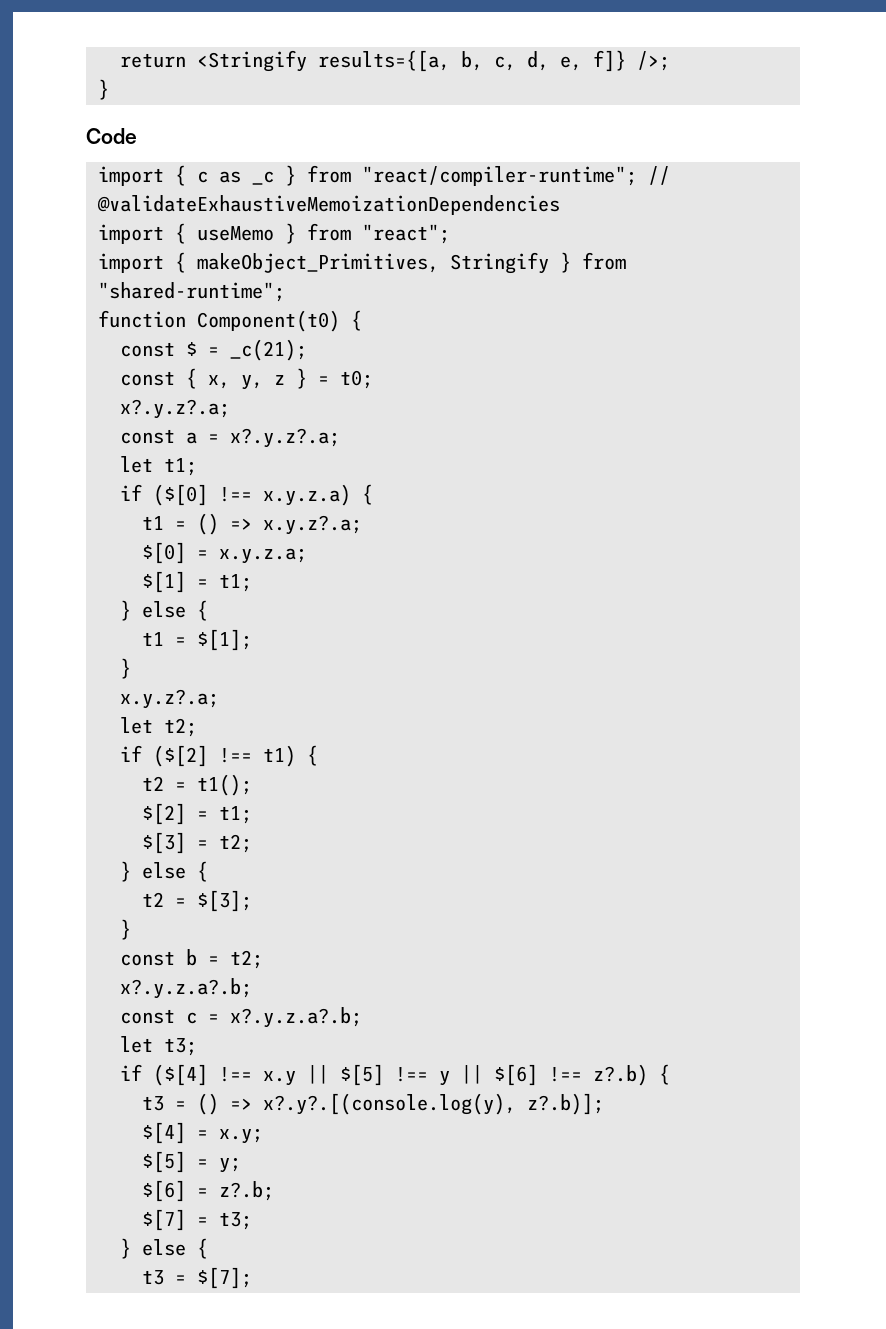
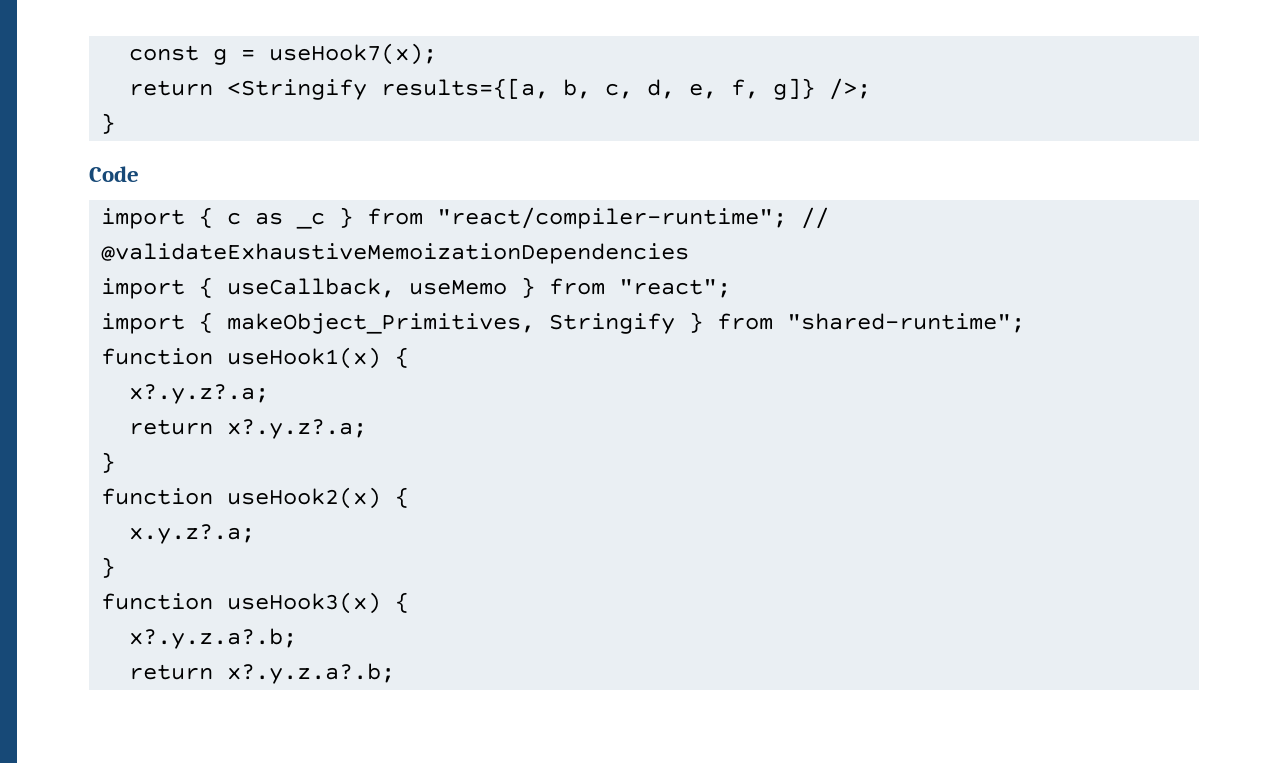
(119, 60) none -> [129,43,438,65] const g = useHook7(x); //
[592,50,626,72] f]} -> [731,78,816,100] f, g]}
(186, 233) none -> [227,278,396,298] useCallback,
[196,310,362,332] [119,339,307,361] [119,368,373,390] [119,399,230,419] [119,428,340,448] [119,456,197,476] [119,484,373,506] [141,513,362,535] [141,542,307,564] [141,571,252,593] [119,600,208,621] [141,629,252,651] [119,658,131,679] [119,689,219,709] [119,717,197,737] [119,745,318,767] [141,774,252,796] [141,803,252,825] [141,832,252,854] [119,861,208,882] [141,890,252,912] [119,919,131,940] [119,949,263,969] [119,978,252,999] [119,1007,362,1028] [119,1036,197,1056] [119,1064,670,1086] [141,1093,604,1115] [141,1122,263,1144] [141,1151,241,1173] [141,1180,274,1202] [141,1209,252,1231] [119,1238,208,1259] [141,1267,252,1289] Component(t0) { // const $ = _c(21); // const { x, y, z } = t0; // x?.y.z?.a; // const a = x?.y.z?.a; // let t1; // if ($[0] !== x.y.z.a) { // t1 = () => x.y.z?.a; // $[0] = x.y.z.a; // $[1] = t1; // } else { // t1 = $[1]; // } // x.y.z?.a; // let t2; // if ($[2] !== t1) { // t2 = t1(); // $[2] = t1; // $[3] = t2; // } else { // t2 = $[3]; // } // const b = t2; // x?.y.z.a?.b; // const c = x?.y.z.a?.b; // let t3; // if ($[4] !== x.y || $[5] !== y || $[6] !== z?.b) { // t3 = () => x?.y?.[(console.log(y), z?.b)]; // $[4] = x.y; // $[5] = y; // $[6] = z?.b; // $[7] = t3; // } else { // t3 = $[7]; -> [227,347,410,369] [129,384,270,404] [129,419,368,439] [101,452,116,473] [101,487,410,509] [129,524,256,544] [101,557,116,578] [101,592,410,614] [129,628,298,649] [129,663,396,684] useHook1(x) { // x?.y.z?.a; // return x?.y.z?.a; // } // function useHook2(x) { // x.y.z?.a; // } // function useHook3(x) { // x?.y.z.a?.b; // return x?.y.z.a?.b;

